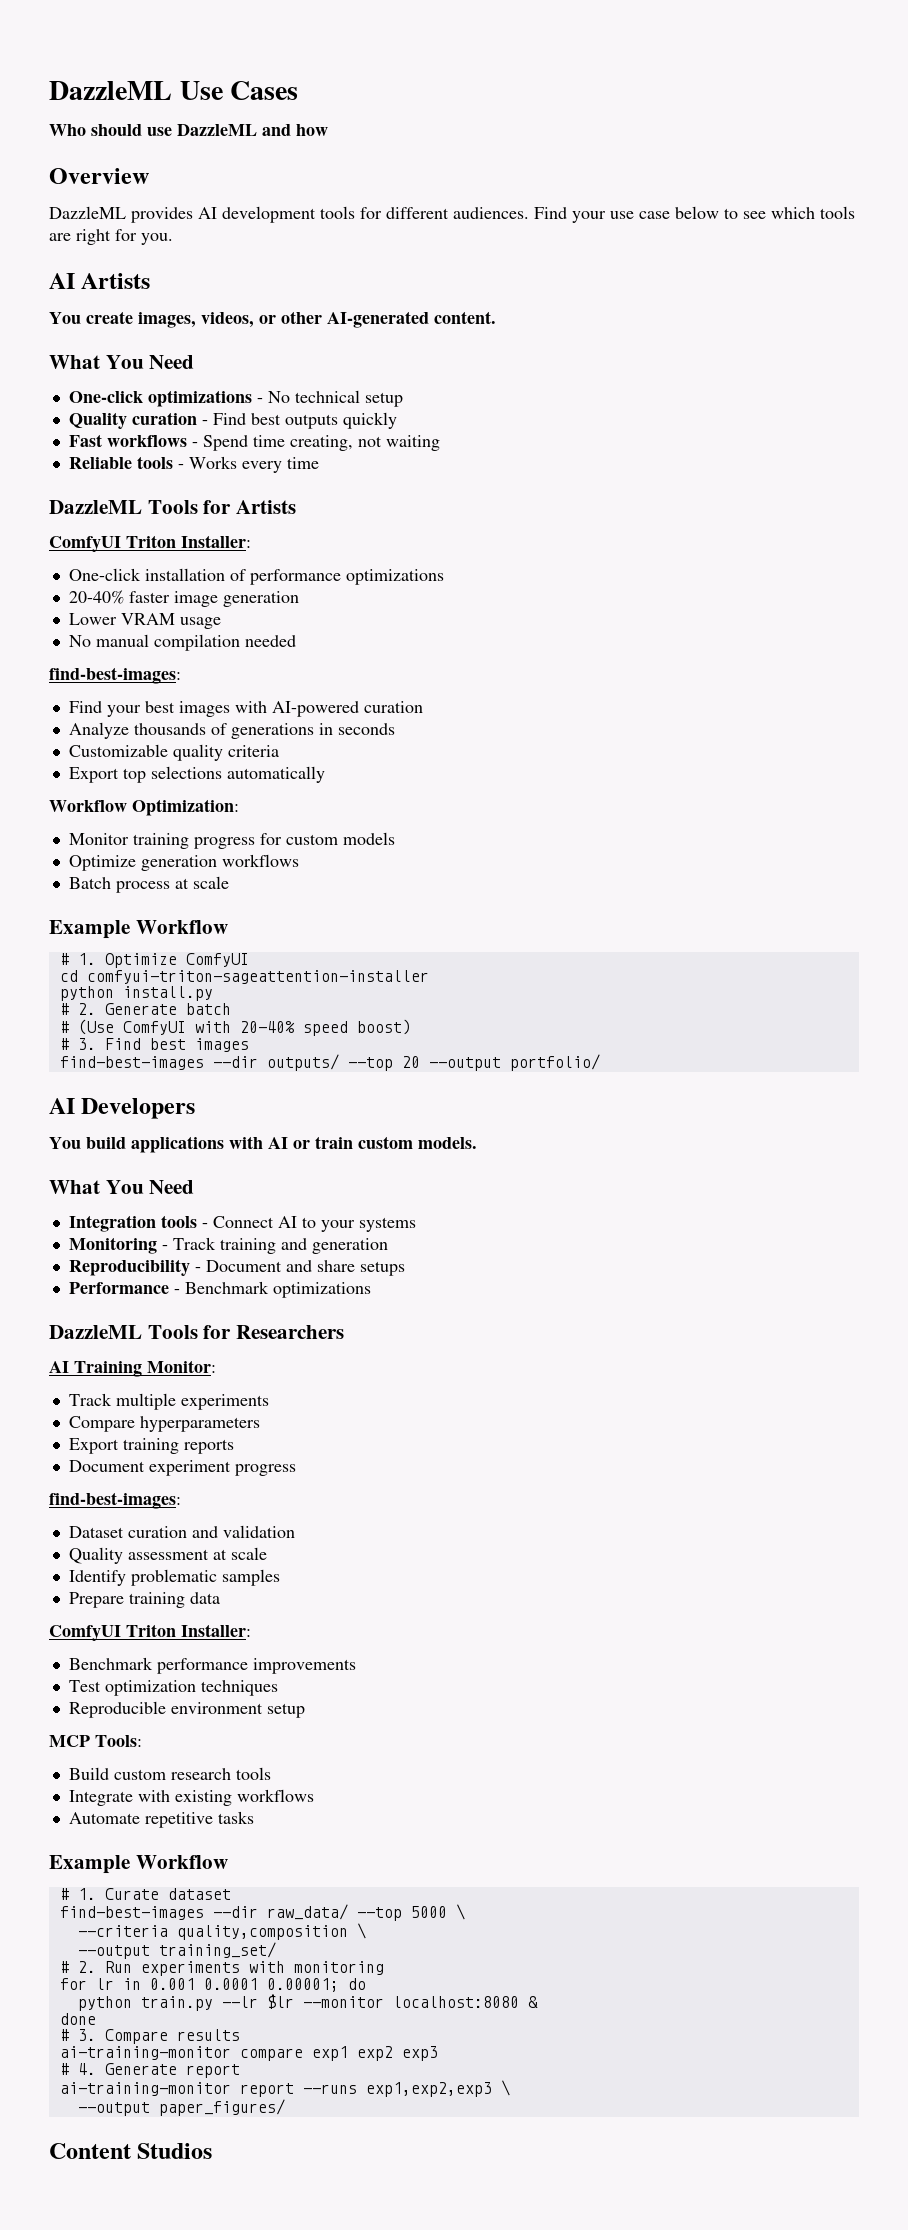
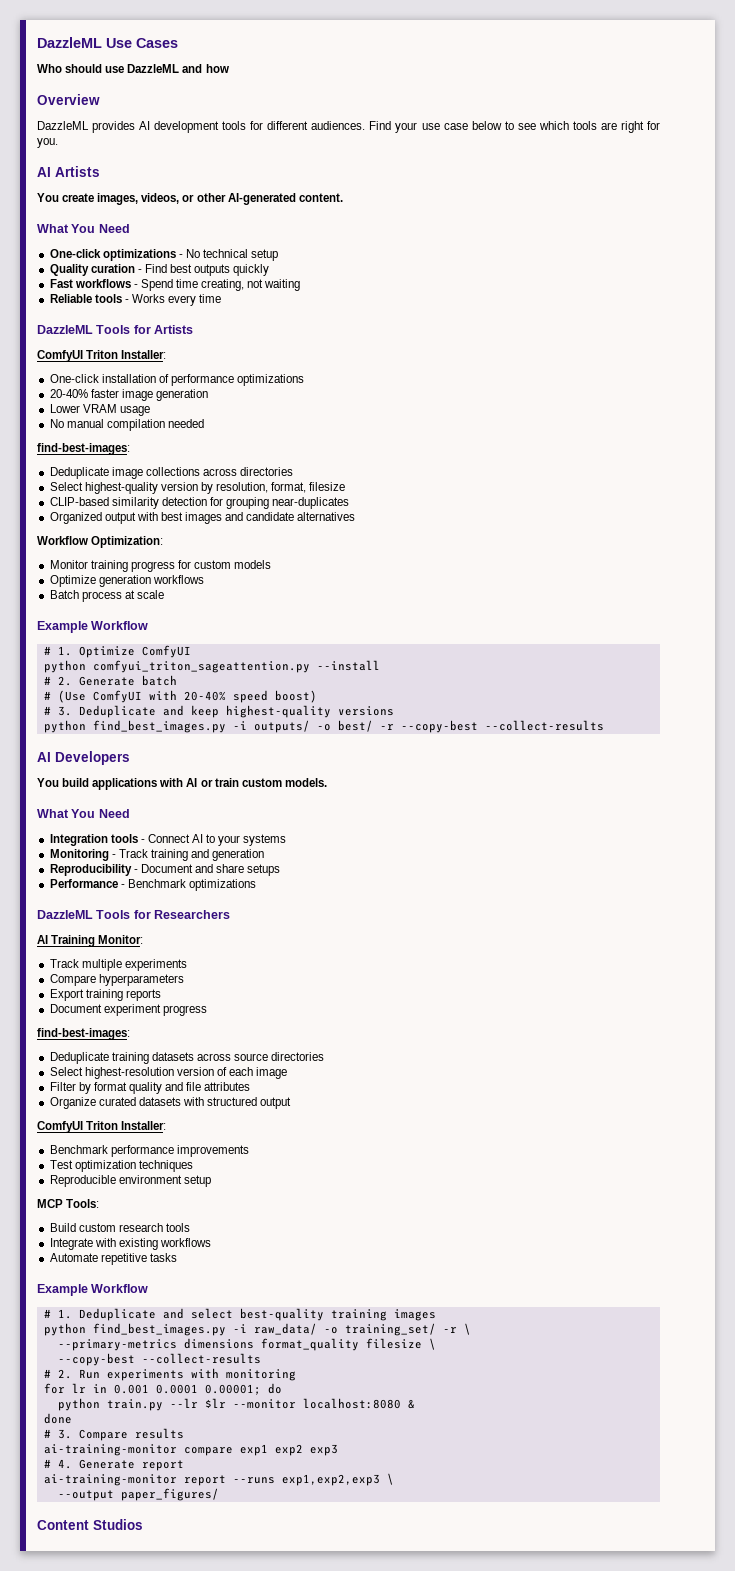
[68,701,423,717] [68,722,395,739] [68,744,279,761] [68,766,325,783] Find your best images with AI-powered curation // Analyze thousands of generations in seconds // Customizable quality criteria // Export top selections automatically -> [49,467,294,479] [49,482,346,494] [49,497,350,509] [49,512,356,524] Deduplicate image collections across directories // Select highest-quality version by resolution, format, filesize // CLIP-based similarity detection for grouping near-duplicates // Organized output with best images and candidate alternatives
[59,970,429,984] [59,986,213,1001] // cd comfyui-triton-sageattention-installer // python install.py -> [43,660,380,673] // python comfyui_triton_sageattention.py --install
[104,1038,249,1052] [59,1054,600,1071] Find best images // find-best-images --dir outputs/ --top 20 --output portfolio/ -> [78,705,394,718] [43,720,604,733] Deduplicate and keep highest-quality versions // python find_best_images.py -i outputs/ -o best/ -r --copy-best --collect-results
[68,1525,295,1538] [68,1547,267,1564] [68,1569,280,1586] [68,1592,220,1608] Dataset curation and validation // Quality assessment at scale // Identify problematic samples // Prepare training data -> [49,1052,325,1064] [49,1067,288,1079] [49,1082,251,1094] [49,1097,292,1109] Deduplicate training datasets across source directories // Select highest-resolution version of each image // Filter by format quality and file attributes // Organize curated datasets with structured output
[104,1888,231,1900] [59,1904,465,1921] [77,1923,366,1940] [77,1942,276,1959] Curate dataset // find-best-images --dir raw_data/ --top 5000 \ // --criteria quality,composition \ // --output training_set/ -> [78,1308,436,1321] [43,1323,471,1336] [57,1338,436,1351] [57,1353,261,1366] Deduplicate and select best-quality training images // python find_best_images.py -i raw_data/ -o training_set/ -r \ // --primary-metrics dimensions format_quality filesize \ // --copy-best --collect-results

